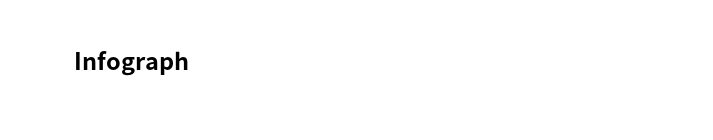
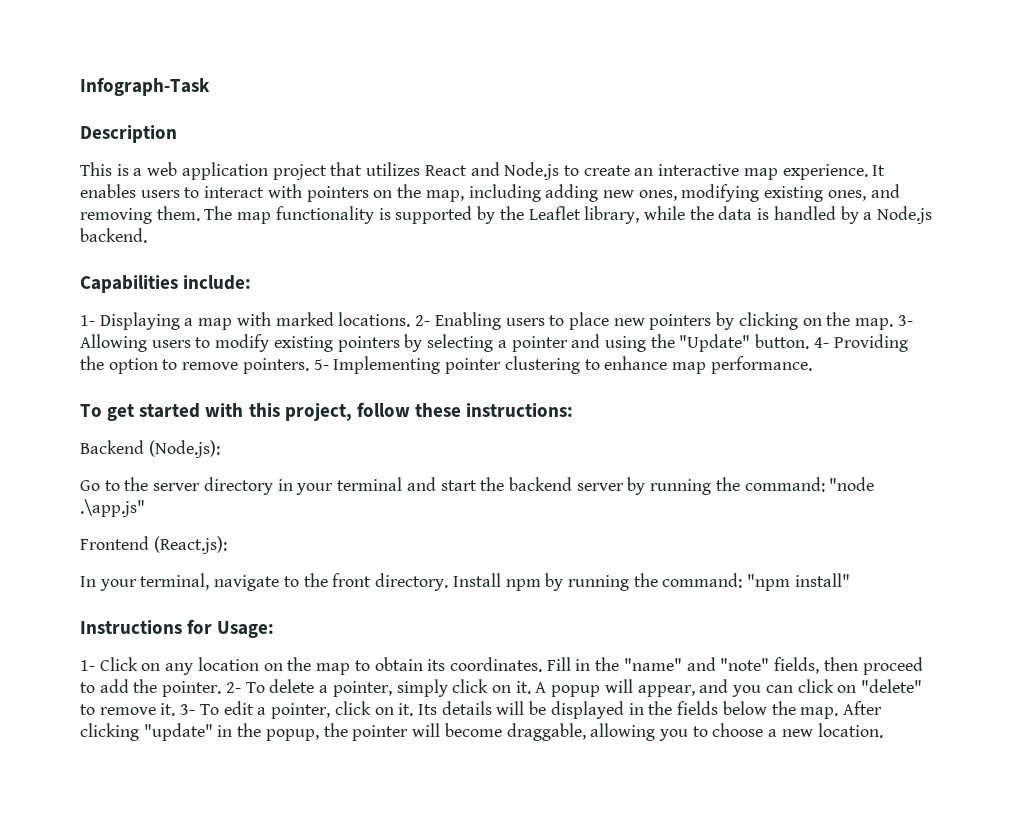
[74,51,189,76] Infograph -> [80,77,210,96] [80,125,177,143] [80,162,886,180] [80,184,900,202] [80,206,933,224] [80,228,147,243] [80,275,252,293] [80,312,913,330] [80,334,908,352] [80,356,812,374] [80,402,574,421] [80,440,220,458] [80,477,875,495] [80,499,145,517] [80,536,227,554] [80,573,850,591] [80,619,275,638] [80,657,923,675] [80,679,922,697] [80,701,882,719] [80,723,883,741] Infograph-Task // Description // This is a web application project that utilizes React and Node.js to create an interactive map experience. It enables users to interact with pointers on the map, including adding new ones, modifying existing ones, and removing them. The map functionality is supported by the Leaflet library, while the data is handled by a Node.js backend. // Capabilities include: // 1- Displaying a map with marked locations. 2- Enabling users to place new pointers by clicking on the map. 3- Allowing users to modify existing pointers by selecting a pointer and using the "Update" button. 4- Providing the option to remove pointers. 5- Implementing pointer clustering to enhance map performance. // To get started with this project, follow these instructions: // Backend (Node.js): // Go to the server directory in your terminal and start the backend server by running the command: "node .\app.js" // Frontend (React.js): // In your terminal, navigate to the front directory. Install npm by running the command: "npm install" // Instructions for Usage: // 1- Click on any location on the map to obtain its coordinates. Fill in the "name" and "note" fields, then proceed to add the pointer. 2- To delete a pointer, simply click on it. A popup will appear, and you can click on "delete" to remove it. 3- To edit a pointer, click on it. Its details will be displayed in the fields below the map. After clicking "update" in the popup, the pointer will become draggable, allowing you to choose a new location.

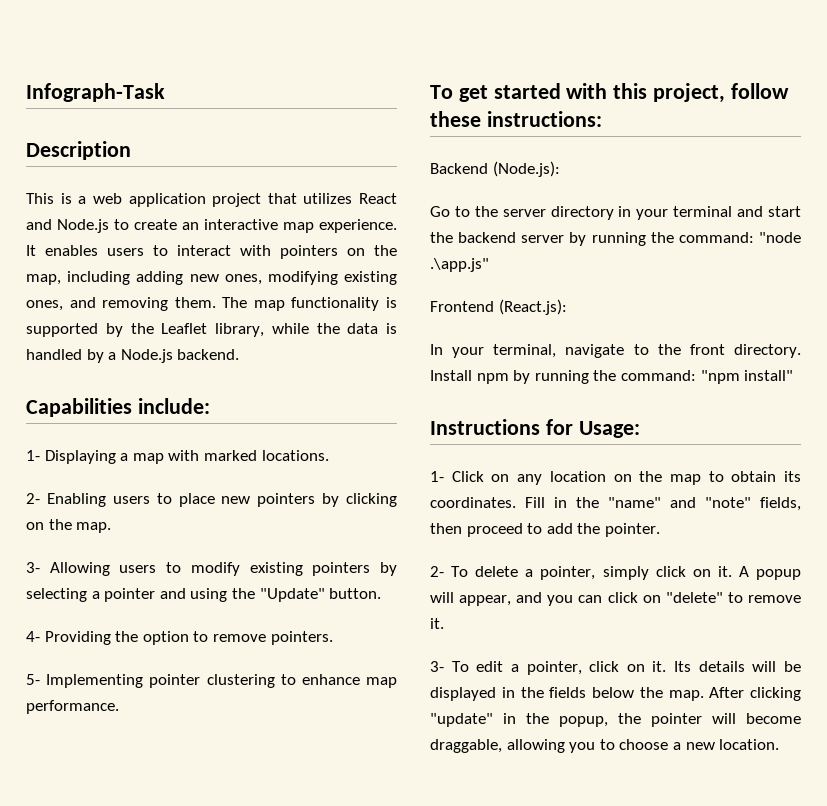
(411, 319) none -> (329, 455) //
(894, 324) none -> (112, 527) //
(810, 341) none -> (382, 593) //
(309, 366) none -> (333, 638) //
(222, 689) none -> (660, 530) //
(176, 709) none -> (444, 623) //

